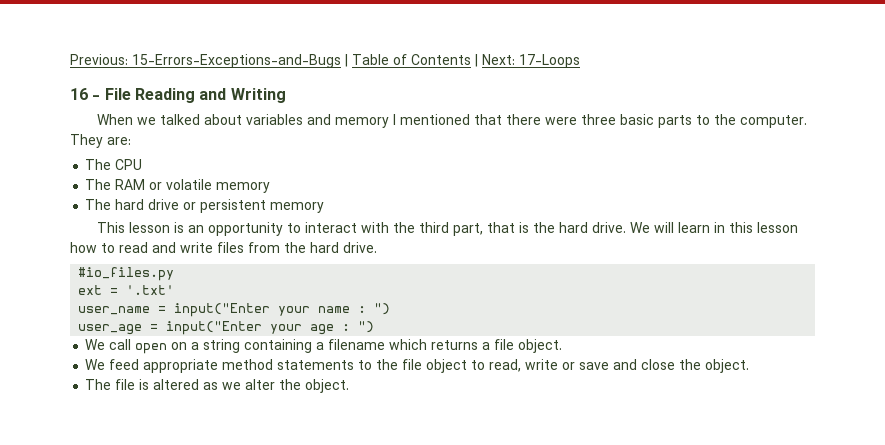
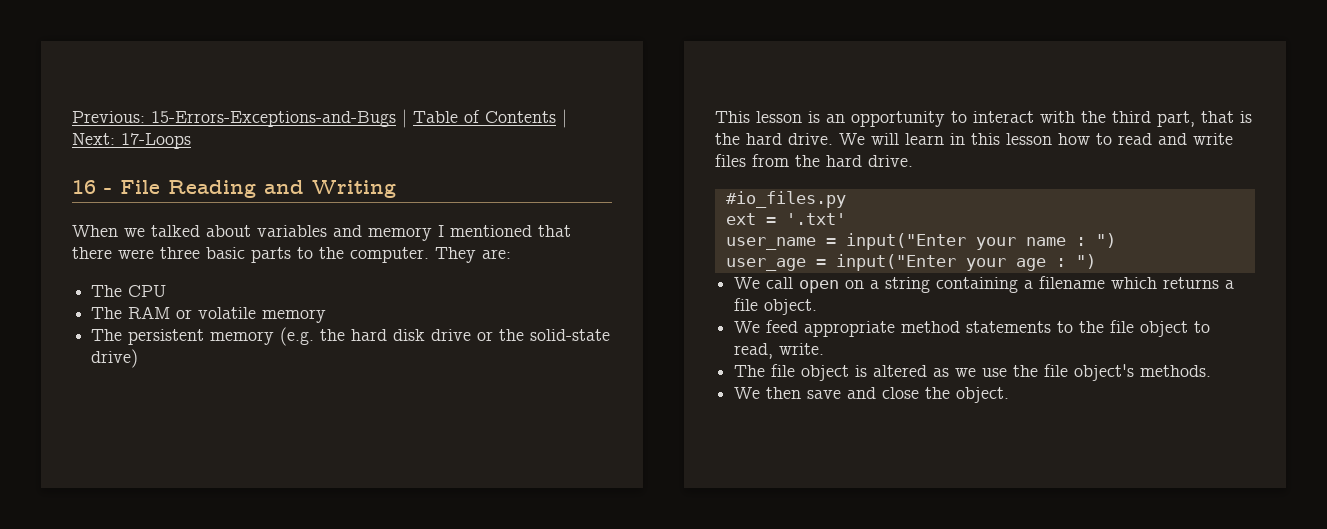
[115,199,325,213] hard drive or persistent memory -> [128,327,611,346] [91,349,139,368] persistent memory (e.g. the hard disk drive or the solid-state drive)
[525,359,576,370] write or -> [779,343,825,355] [734,364,1212,381] [734,387,802,399] write. // The file object is altered as we use the file object's methods. // We then
[85,379,350,393] // The file is altered as we alter the object. -> (1010, 395) none

